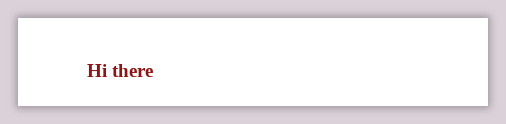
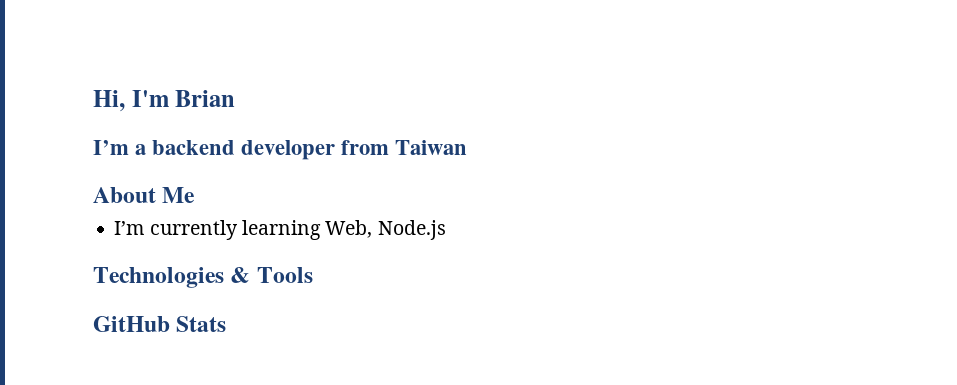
[87,64,154,77] Hi there -> [93,90,236,112] [93,140,468,160] [93,187,196,203] [114,220,446,240] [93,267,313,288] [93,316,227,332] Hi, I'm Brian // I’m a backend developer from Taiwan // About Me // I’m currently learning Web, Node.js // Technologies & Tools // GitHub Stats

